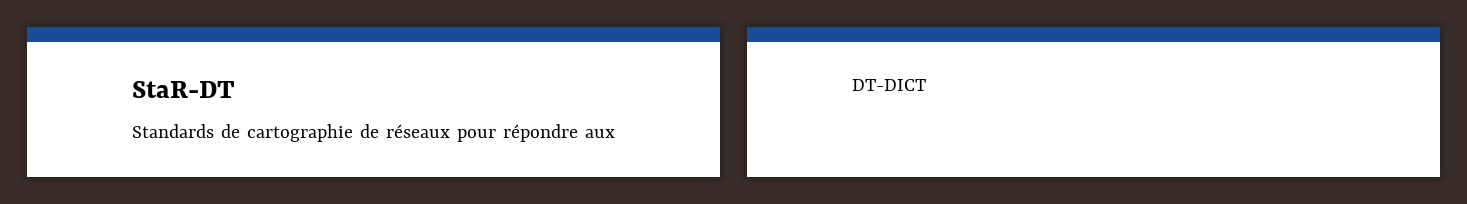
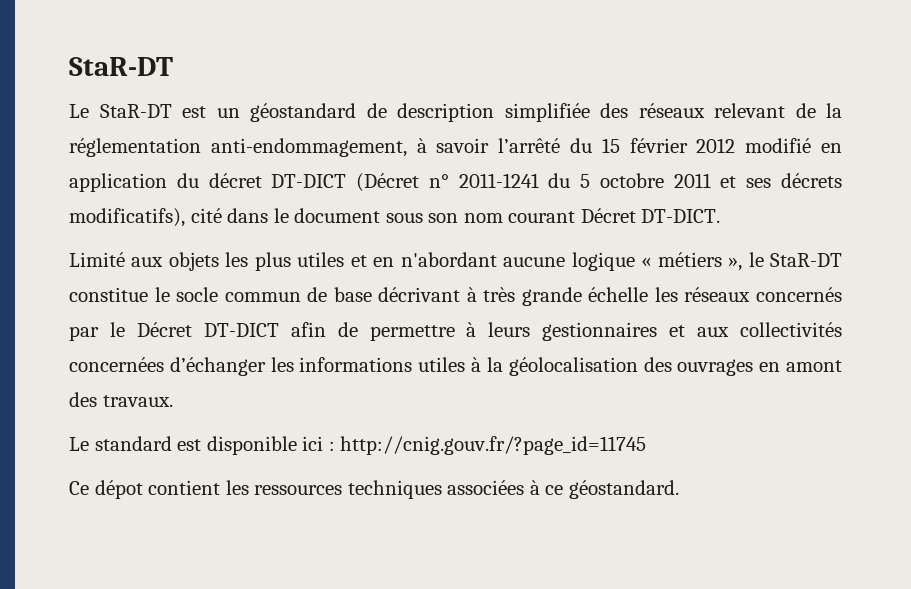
[132,124,615,142] [852,79,926,91] Standards de cartographie de réseaux pour répondre aux DT-DICT -> [69,103,842,122] [69,138,842,157] [69,173,843,192] [69,208,721,227] [69,252,843,271] [69,287,843,306] [69,322,842,341] [69,357,843,376] [69,392,173,407] [69,436,647,455] [69,480,679,499] Le StaR-DT est un géostandard de description simplifiée des réseaux relevant de la réglementation anti-endommagement, à savoir l’arrêté du 15 février 2012 modifié en application du décret DT-DICT (Décret n° 2011-1241 du 5 octobre 2011 et ses décrets modificatifs), cité dans le document sous son nom courant Décret DT-DICT. // Limité aux objets les plus utiles et en n'abordant aucune logique « métiers », le StaR-DT constitue le socle commun de base décrivant à très grande échelle les réseaux concernés par le Décret DT-DICT afin de permettre à leurs gestionnaires et aux collectivités concernées d’échanger les informations utiles à la géolocalisation des ouvrages en amont des travaux. // Le standard est disponible ici : http://cnig.gouv.fr/?page_id=11745 // Ce dépot contient les ressources techniques associées à ce géostandard.

